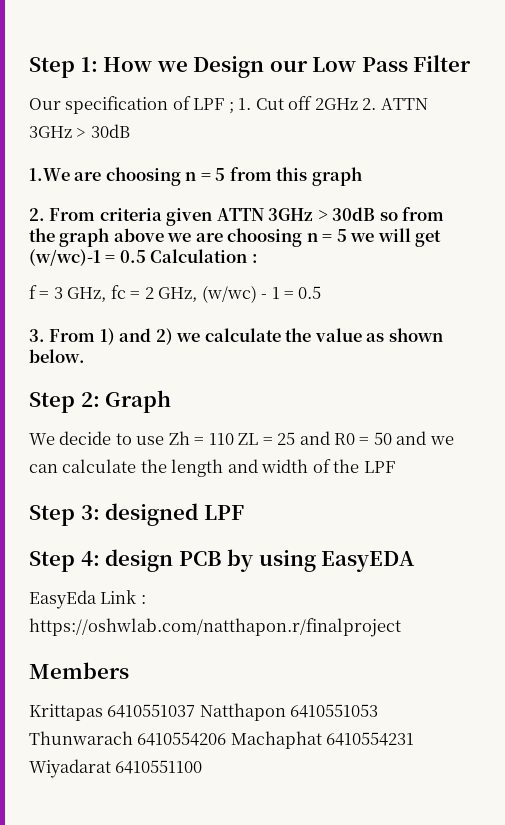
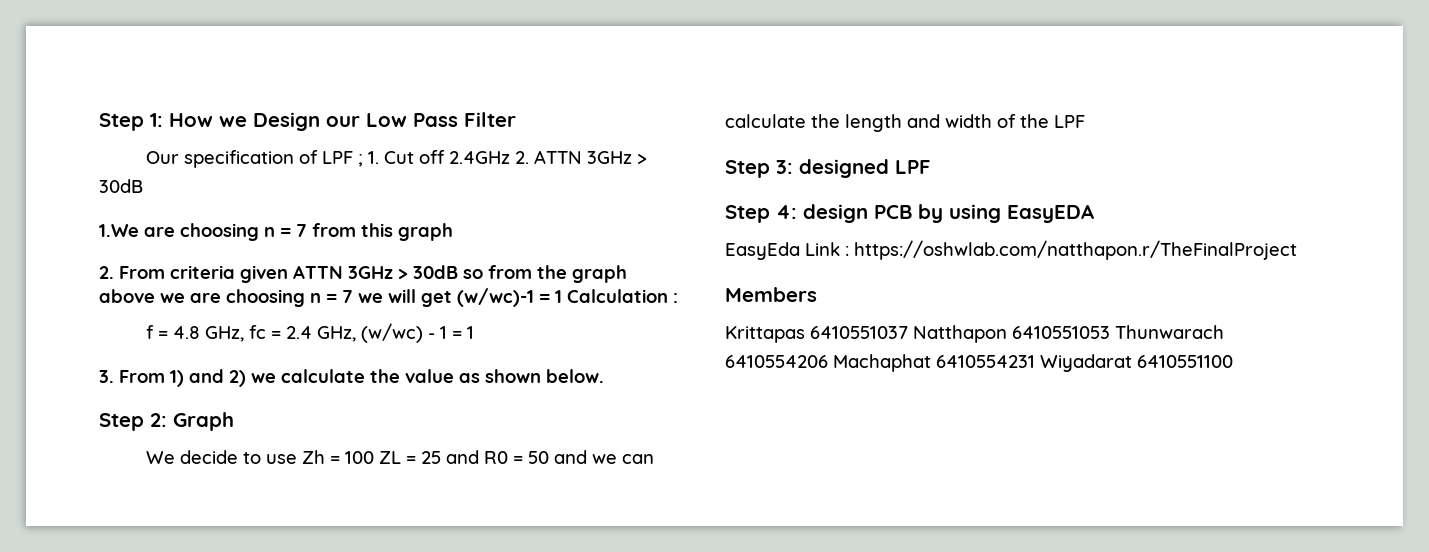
[314,98,358,110] 2GHz -> [448,151,510,164] 2.4GHz
[215,168,226,181] 5 -> [296,224,307,237] 7
[336,229,347,242] 5 -> [342,290,353,303] 7
[119,250,146,263] 0.5 -> [555,290,562,303] 1
[53,287,63,299] 3 -> [172,326,200,339] 4.8
[144,287,154,299] 2 -> [285,326,312,339] 2.4
[298,286,322,299] 0.5 -> [466,326,474,339] 1
[208,433,234,445] 110 -> [344,451,374,464] 100
[29,618,401,637] https://oshwlab.com/natthapon.r/finalproject -> [854,240,1297,260] https://oshwlab.com/natthapon.r/TheFinalProject

